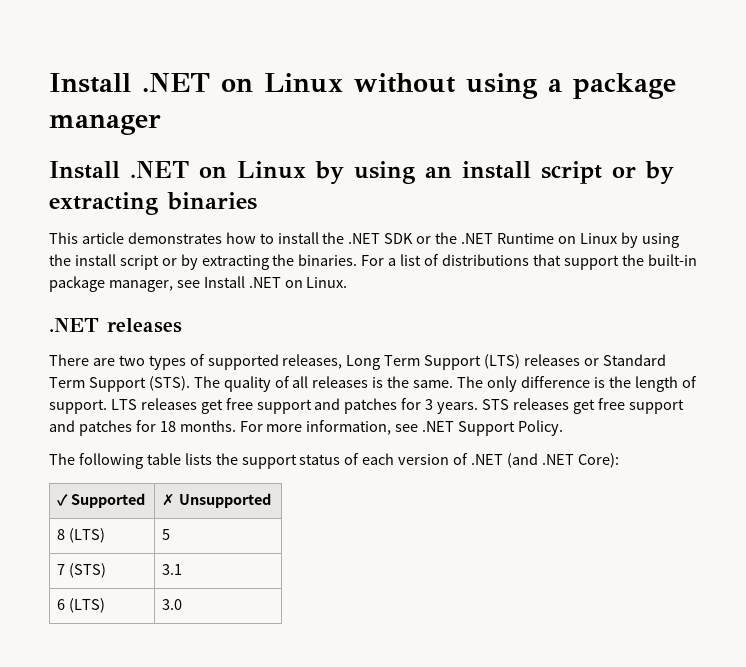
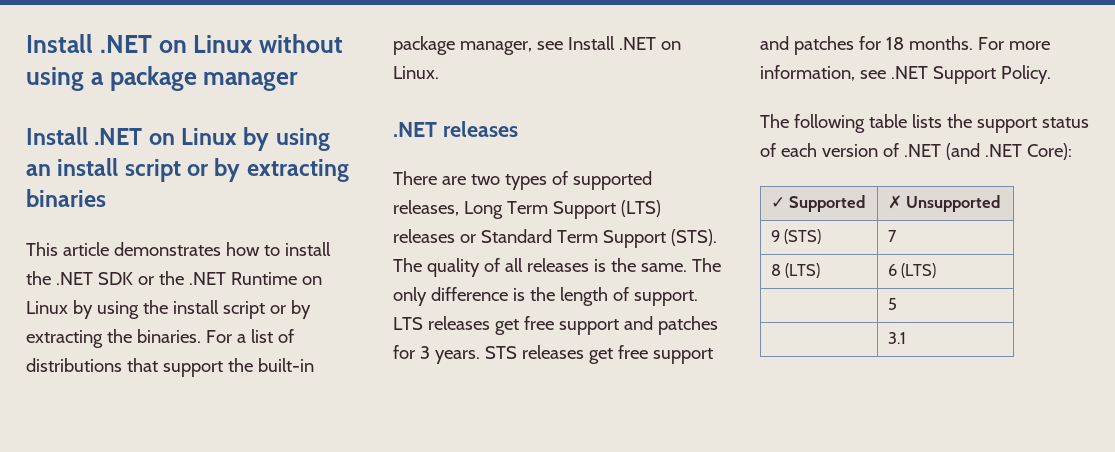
(271, 500) none -> [770,229,822,244] [887,230,897,242] // 9 (STS) | 7
(105, 535) none -> [887,263,937,278] | 6 (LTS) //
[56,563,106,578] 7 (STS) -> (897, 304) none
[56,598,105,613] [161,599,182,610] // 6 (LTS) | 3.0 -> (906, 338) none

